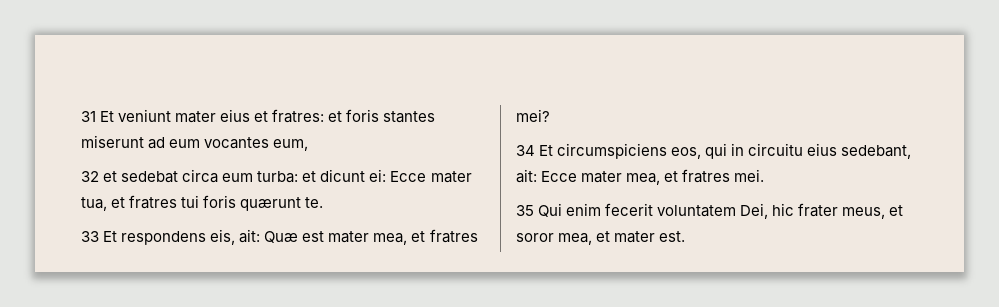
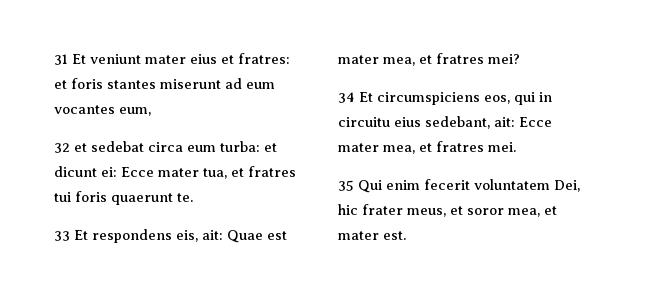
[240,197,302,211] quærunt -> [111,193,173,205] quaerunt
[264,231,299,243] Quæ -> [227,230,263,243] Quae

